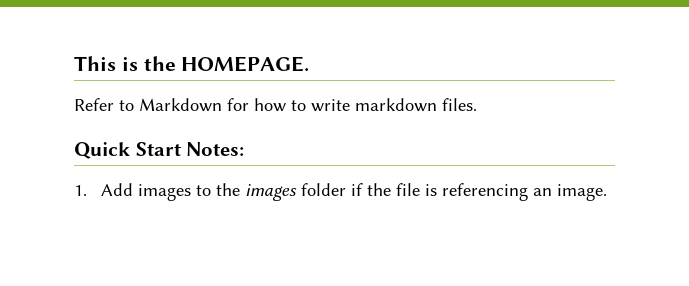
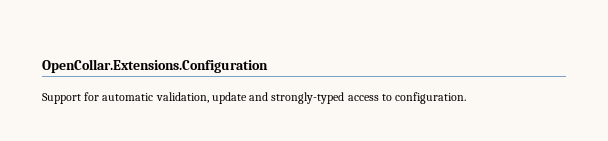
[74,56,310,72] [74,98,477,112] [74,142,245,159] [74,183,607,201] This is the HOMEPAGE. // Refer to Markdown for how to write markdown files. // Quick Start Notes: // 1. Add images to the images folder if the file is referencing an image. -> [42,59,268,73] [42,92,467,104] OpenCollar.Extensions.Configuration // Support for automatic validation, update and strongly-typed access to configuration.

